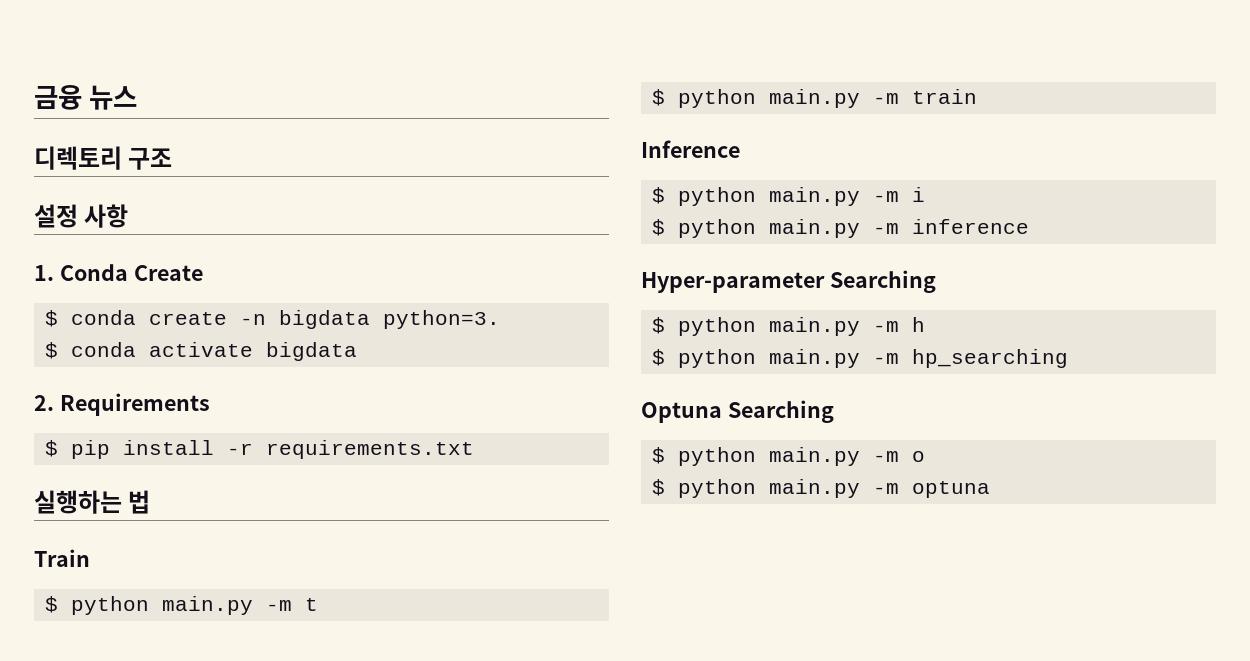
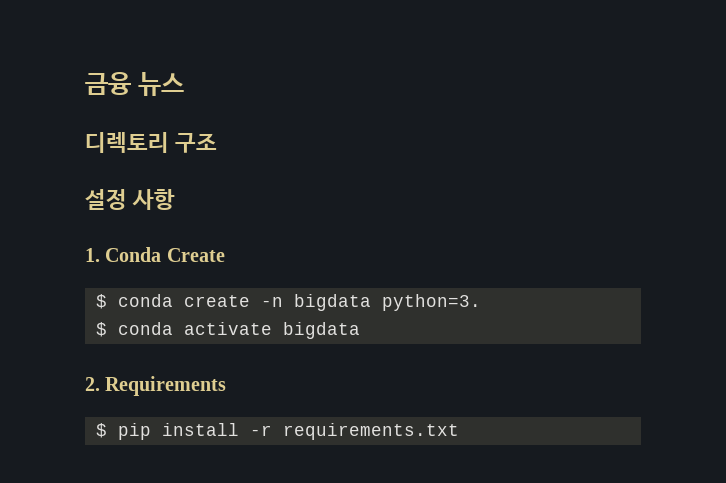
[34,490,151,514] [34,549,90,567] [45,596,319,615] [652,89,978,108] [641,140,740,158] [652,187,926,206] [652,219,1030,238] [641,270,936,293] [652,317,926,336] [652,349,1069,368] [641,400,834,423] [652,447,926,466] [652,479,991,498] // 실행하는 법 // Train // $ python main.py -m t // $ python main.py -m train // Inference // $ python main.py -m i // $ python main.py -m inference // Hyper-parameter Searching // $ python main.py -m h // $ python main.py -m hp_searching // Optuna Searching // $ python main.py -m o // $ python main.py -m optuna -> (459, 431) none

